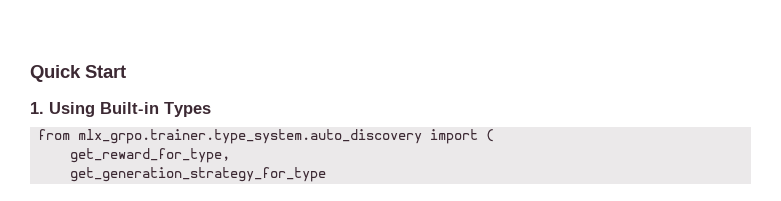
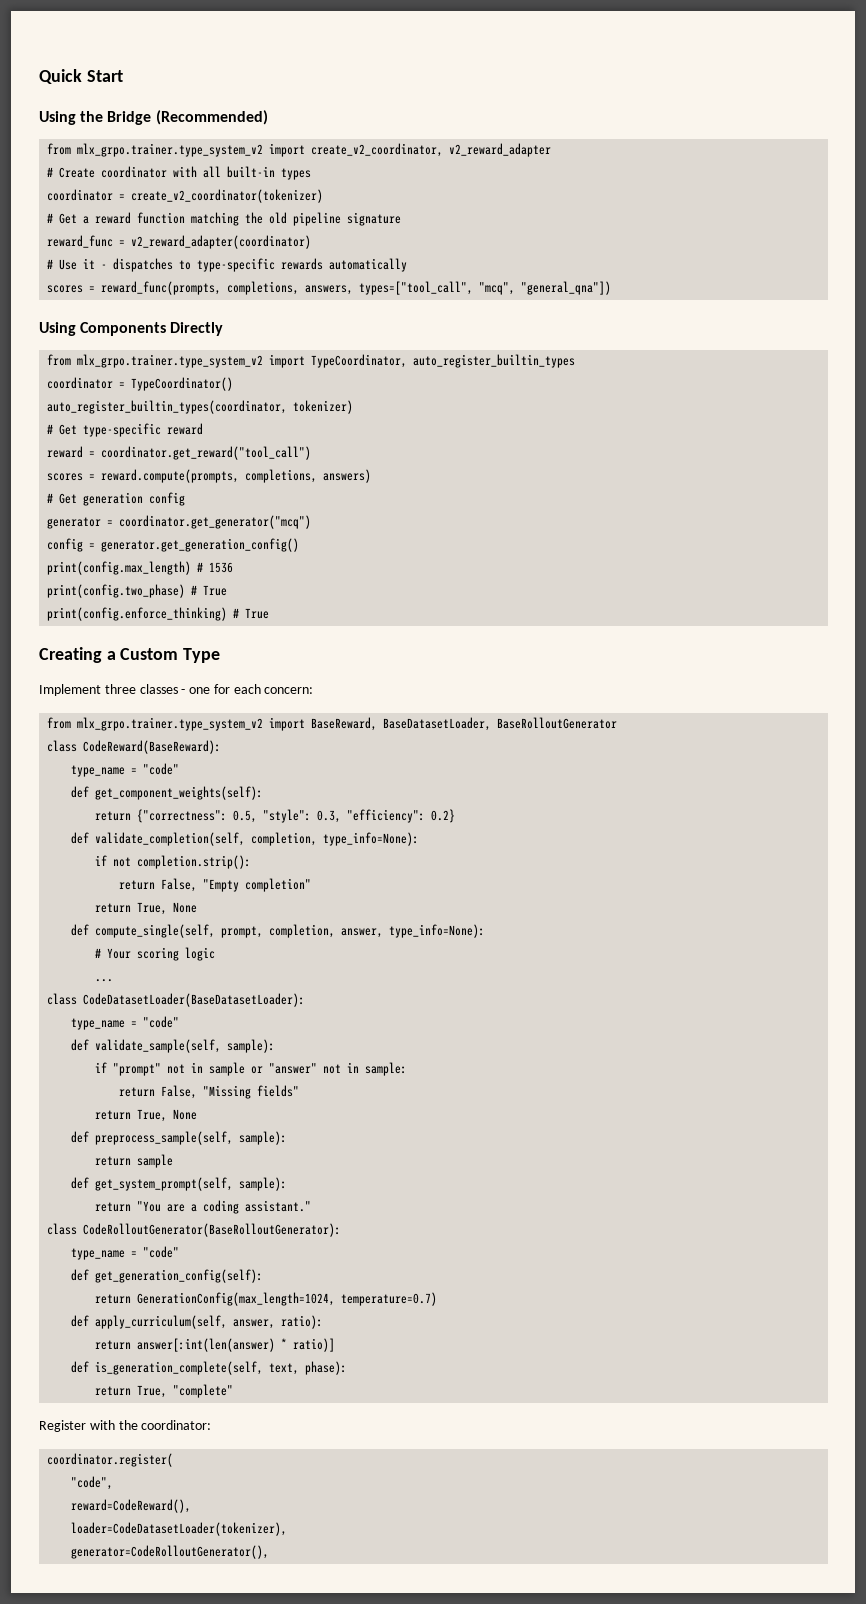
[30,102,211,117] [38,129,495,144] [70,148,231,163] [70,167,327,182] 1. Using Built-in Types // from mlx_grpo.trainer.type_system.auto_discovery import ( // get_reward_for_type, // get_generation_strategy_for_type -> [39,110,268,125] [47,143,552,157] [47,166,312,180] [47,189,324,203] [47,212,402,226] [47,235,312,249] [47,258,408,272] [47,281,612,295] [39,322,224,336] [47,354,576,368] [47,377,234,391] [47,400,354,414] [47,423,204,437] [47,446,312,460] [47,469,372,483] [47,492,186,506] [47,515,312,529] [47,538,300,552] [47,561,234,575] [47,584,228,598] [47,607,270,621] [39,647,221,663] [39,684,314,696] [47,717,618,731] [47,740,222,754] [71,763,180,777] [71,786,264,800] [95,809,456,823] [71,832,420,846] [95,855,252,869] [119,878,312,892] [95,902,198,915] [71,924,486,938] [95,947,216,961] [95,979,114,982] [47,993,306,1007] [71,1016,180,1030] [71,1039,276,1053] [95,1062,408,1076] [119,1085,300,1099] [95,1109,198,1122] [71,1131,288,1145] [95,1154,174,1168] [71,1177,288,1191] [95,1200,312,1214] [47,1223,342,1237] [71,1246,180,1260] [71,1269,264,1283] [95,1292,438,1306] [71,1315,324,1329] [95,1338,336,1352] [71,1361,348,1375] [95,1384,234,1398] [39,1420,212,1432] [47,1453,174,1467] [71,1476,114,1490] [71,1499,192,1513] [71,1522,288,1536] [71,1545,270,1559] Using the Bridge (Recommended) // from mlx_grpo.trainer.type_system_v2 import create_v2_coordinator, v2_reward_adapter // # Create coordinator with all built-in types // coordinator = create_v2_coordinator(tokenizer) // # Get a reward function matching the old pipeline signature // reward_func = v2_reward_adapter(coordinator) // # Use it - dispatches to type-specific rewards automatically // scores = reward_func(prompts, completions, answers, types=["tool_call", "mcq", "general_qna"]) // Using Components Directly // from mlx_grpo.trainer.type_system_v2 import TypeCoordinator, auto_register_builtin_types // coordinator = TypeCoordinator() // auto_register_builtin_types(coordinator, tokenizer) // # Get type-specific reward // reward = coordinator.get_reward("tool_call") // scores = reward.compute(prompts, completions, answers) // # Get generation config // generator = coordinator.get_generator("mcq") // config = generator.get_generation_config() // print(config.max_length) # 1536 // print(config.two_phase) # True // print(config.enforce_thinking) # True // Creating a Custom Type // Implement three classes - one for each concern: // from mlx_grpo.trainer.type_system_v2 import BaseReward, BaseDatasetLoader, BaseRolloutGenerator // class CodeReward(BaseReward): // type_name = "code" // def get_component_weights(self): // return {"correctness": 0.5, "style": 0.3, "efficiency": 0.2} // def validate_completion(self, completion, type_info=None): // if not completion.strip(): // return False, "Empty completion" // return True, None // def compute_single(self, prompt, completion, answer, type_info=None): // # Your scoring logic // ... // class CodeDatasetLoader(BaseDatasetLoader): // type_name = "code" // def validate_sample(self, sample): // if "prompt" not in sample or "answer" not in sample: // return False, "Missing fields" // return True, None // def preprocess_sample(self, sample): // return sample // def get_system_prompt(self, sample): // return "You are a coding assistant." // class CodeRolloutGenerator(BaseRolloutGenerator): // type_name = "code" // def get_generation_config(self): // return GenerationConfig(max_length=1024, temperature=0.7) // def apply_curriculum(self, answer, ratio): // return answer[:int(len(answer) * ratio)] // def is_generation_complete(self, text, phase): // return True, "complete" // Register with the coordinator: // coordinator.register( // "code", // reward=CodeReward(), // loader=CodeDatasetLoader(tokenizer), // generator=CodeRolloutGenerator(),

